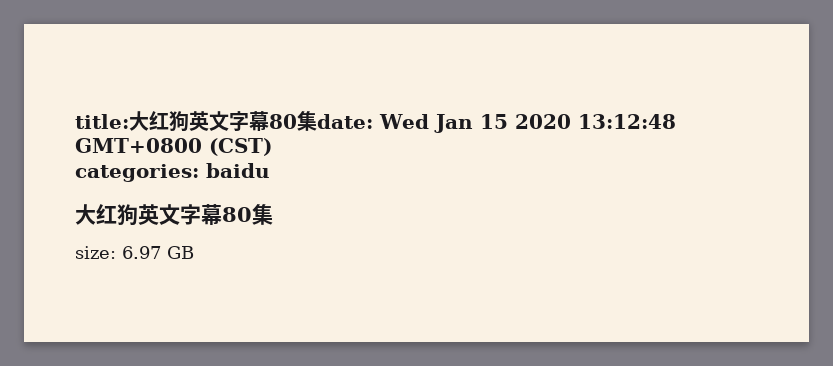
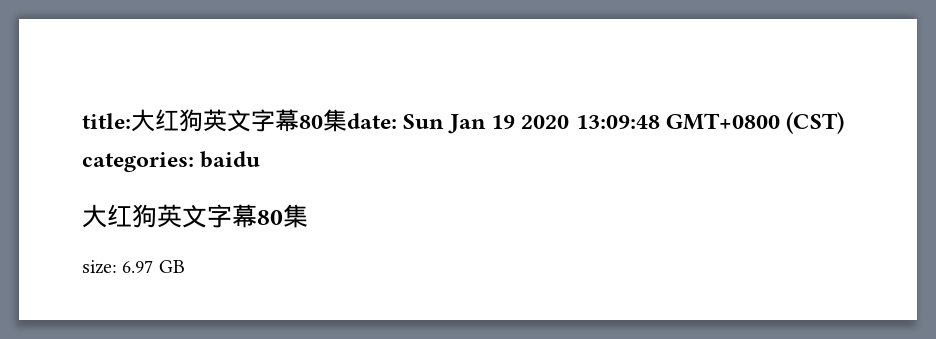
[379,114,676,133] Wed Jan 15 2020 13:12:48 -> [403,114,660,134] Sun Jan 19 2020 13:09:48

